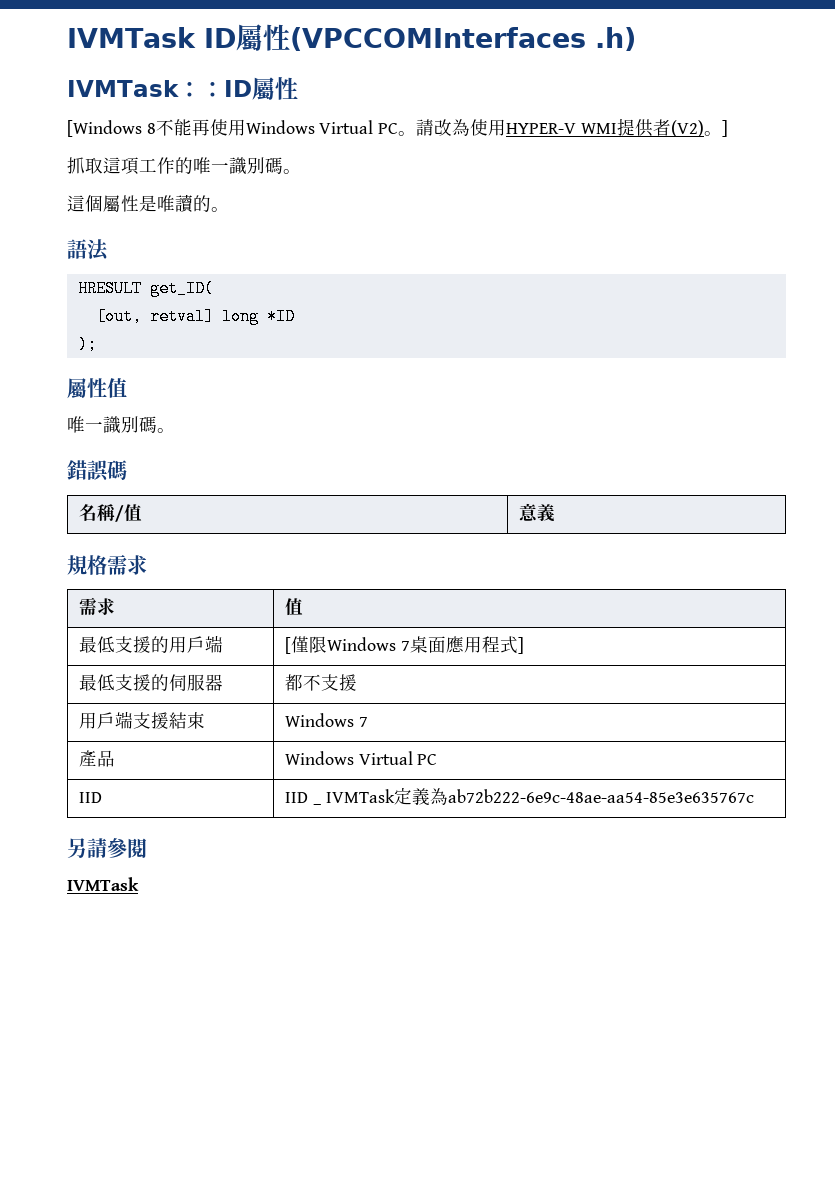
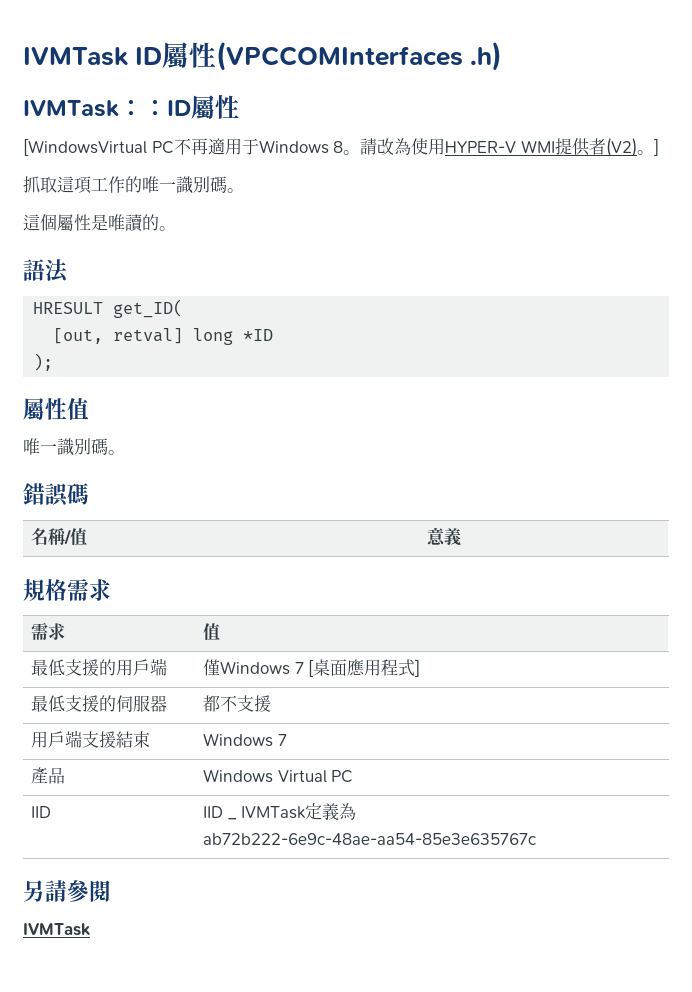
[67,119,399,137] [Windows 8不能再使用Windows Virtual PC -> [23,138,344,156] [WindowsVirtual PC不再適用于Windows 8
[284,636,410,654] [僅限Windows 7 -> [203,659,315,677] 僅Windows 7 [

